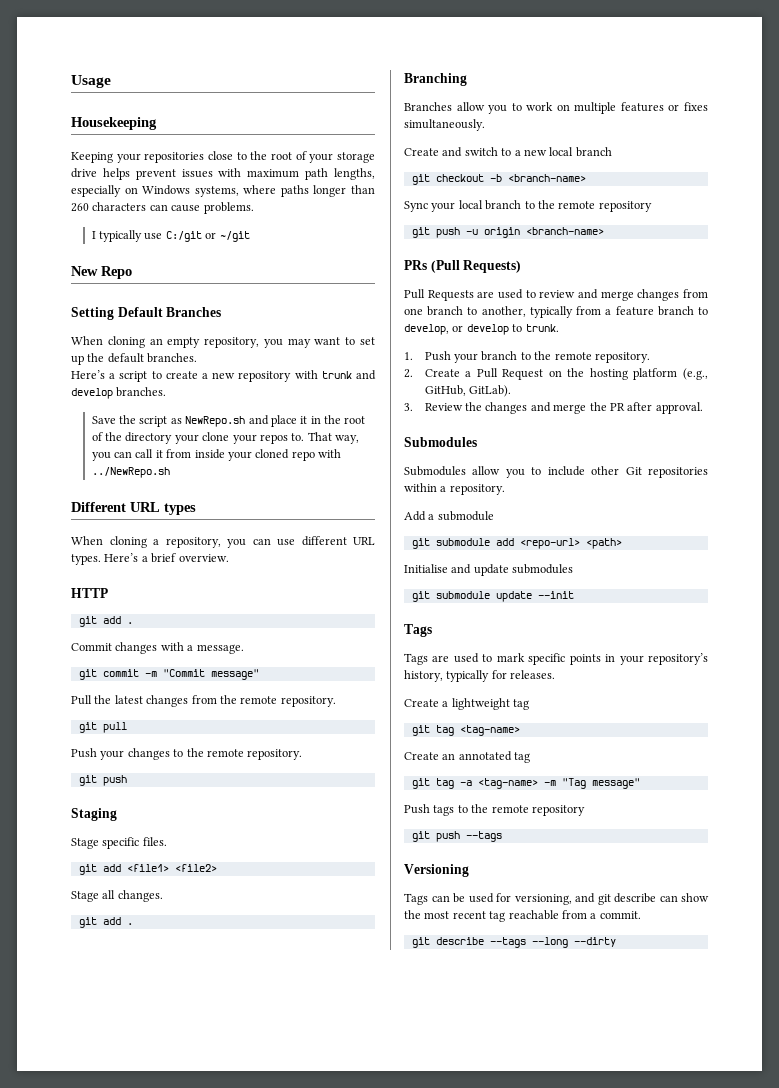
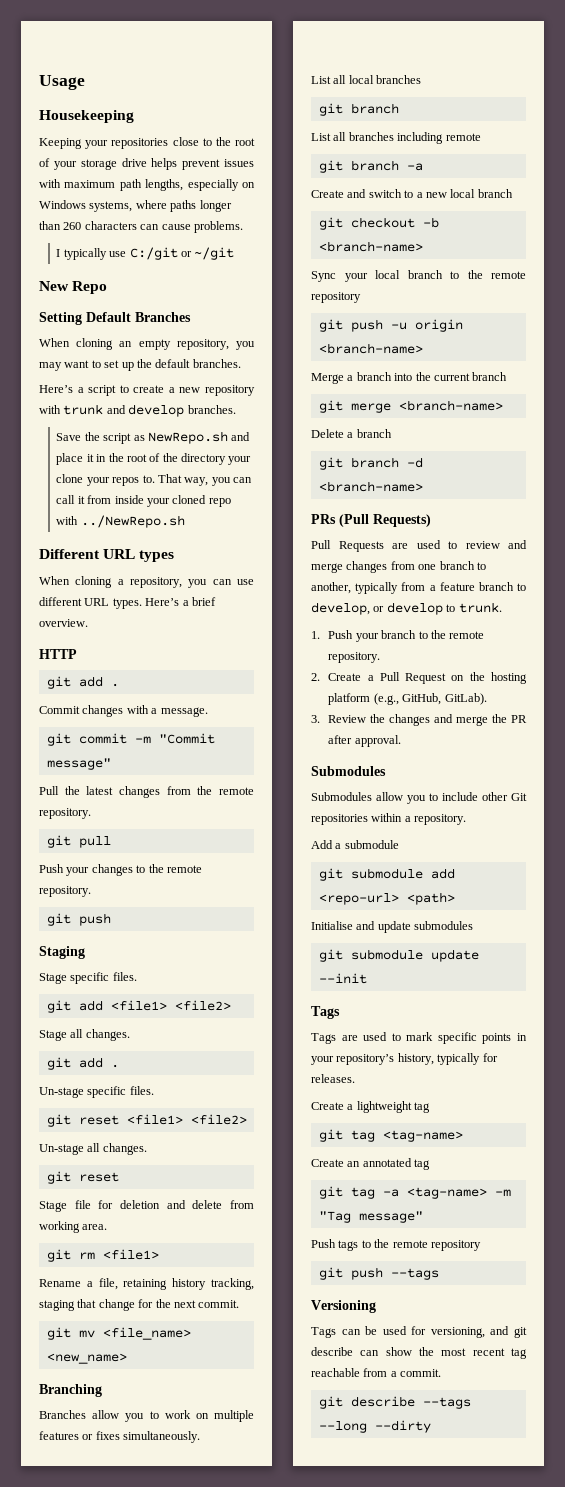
(133, 924) none -> [39,1086,154,1098] [46,1114,247,1127] [39,1143,147,1155] [46,1171,119,1184] [39,1200,254,1212] [39,1221,108,1233] [46,1249,159,1262] [39,1278,254,1290] [39,1299,240,1311] [46,1327,191,1340] [46,1353,127,1364] // Un-stage specific files. // git reset <file1> <file2> // Un-stage all changes. // git reset // Stage file for deletion and delete from working area. // git rm <file1> // Rename a file, retaining history tracking, staging that change for the next commit. // git mv <file_name> <new_name>
(485, 125) none -> [311,75,422,84] [318,103,399,116] [311,132,481,144] [318,160,423,173] // List all local branches // git branch // List all branches including remote // git branch -a
(604, 231) none -> [311,372,508,384] [318,400,503,413] [311,429,392,438] [318,457,423,470] [318,481,423,492] // Merge a branch into the current branch // git merge <branch-name> // Delete a branch // git branch -d <branch-name>

